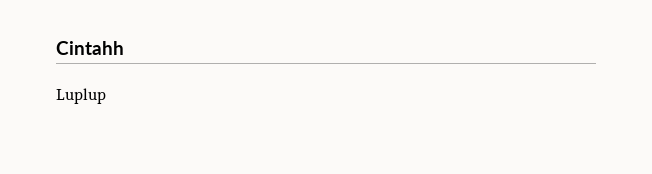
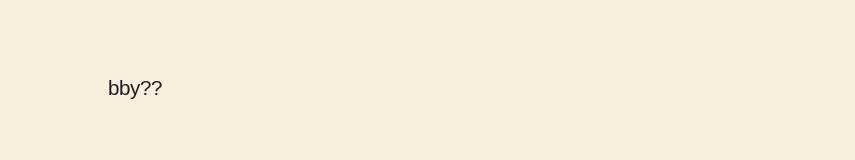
[56,41,124,55] [56,88,106,104] Cintahh // Luplup -> [108,80,162,99] bby??

